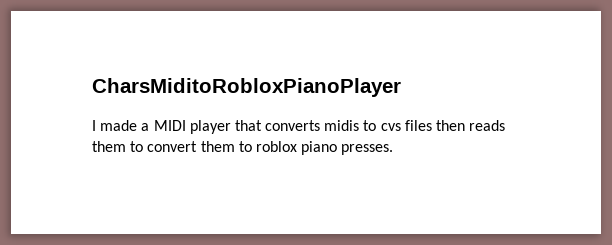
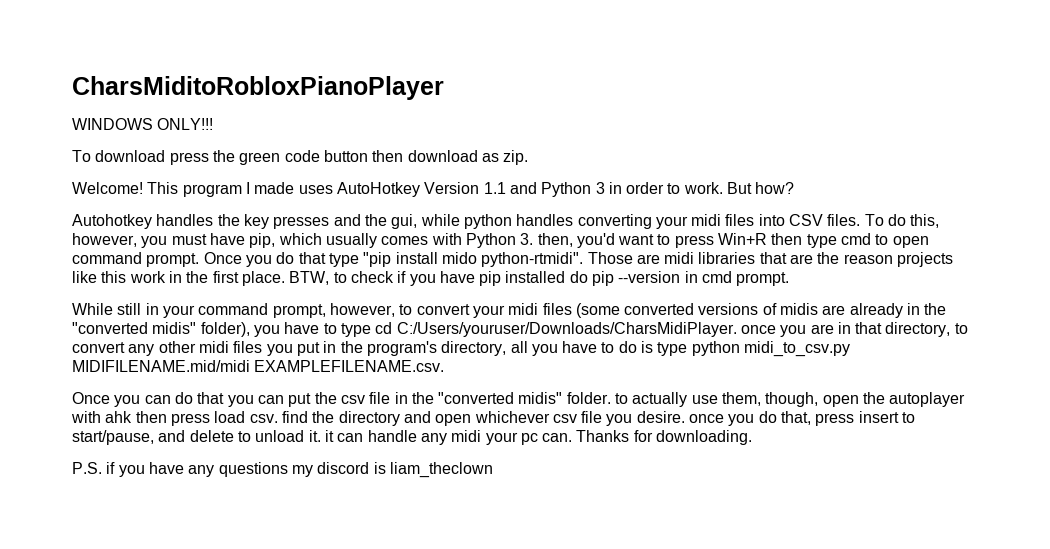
[92,120,506,134] [92,141,394,155] I made a MIDI player that converts midis to cvs files then reads them to convert them to roblox piano presses. -> [72,118,214,130] [72,150,529,165] [72,182,795,197] [72,214,940,229] [72,233,929,248] [72,252,954,267] [72,271,790,286] [72,303,947,318] [72,322,968,337] [72,341,851,357] [72,360,445,372] [72,392,966,407] [71,411,916,426] [72,430,753,445] [72,462,493,478] WINDOWS ONLY!!! // To download press the green code button then download as zip. // Welcome! This program I made uses AutoHotkey Version 1.1 and Python 3 in order to work. But how? // Autohotkey handles the key presses and the gui, while python handles converting your midi files into CSV files. To do this, however, you must have pip, which usually comes with Python 3. then, you'd want to press Win+R then type cmd to open command prompt. Once you do that type "pip install mido python-rtmidi". Those are midi libraries that are the reason projects like this work in the first place. BTW, to check if you have pip installed do pip --version in cmd prompt. // While still in your command prompt, however, to convert your midi files (some converted versions of midis are already in the "converted midis" folder), you have to type cd C:/Users/youruser/Downloads/CharsMidiPlayer. once you are in that directory, to convert any other midi files you put in the program's directory, all you have to do is type python midi_to_csv.py MIDIFILENAME.mid/midi EXAMPLEFILENAME.csv. // Once you can do that you can put the csv file in the "converted midis" folder. to actually use them, though, open the autoplayer with ahk then press load csv. find the directory and open whichever csv file you desire. once you do that, press insert to start/pause, and delete to unload it. it can handle any midi your pc can. Thanks for downloading. // P.S. if you have any questions my discord is liam_theclown

